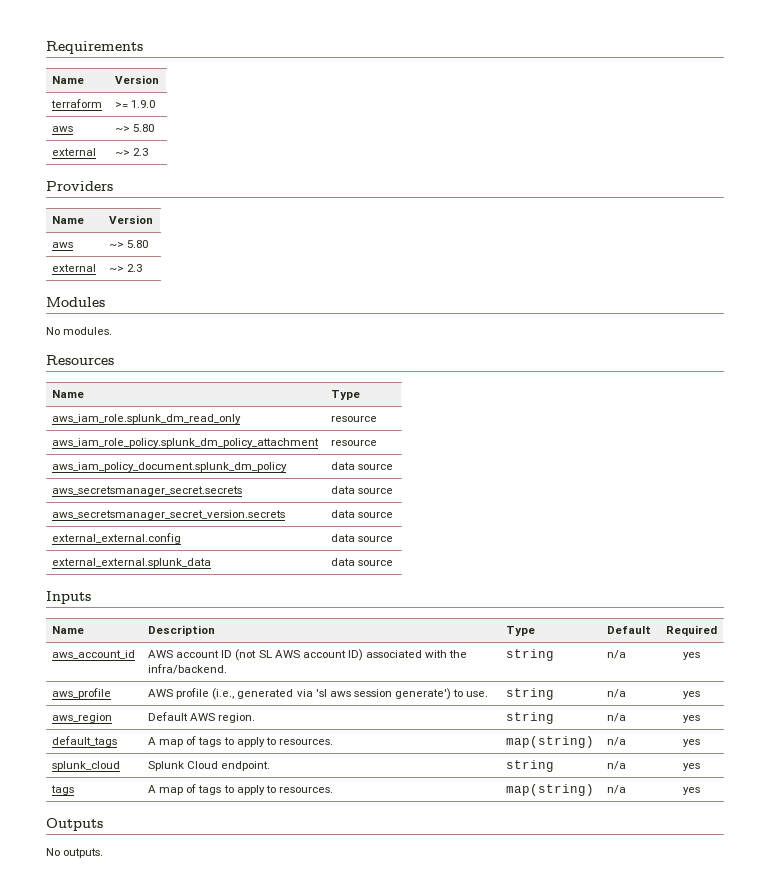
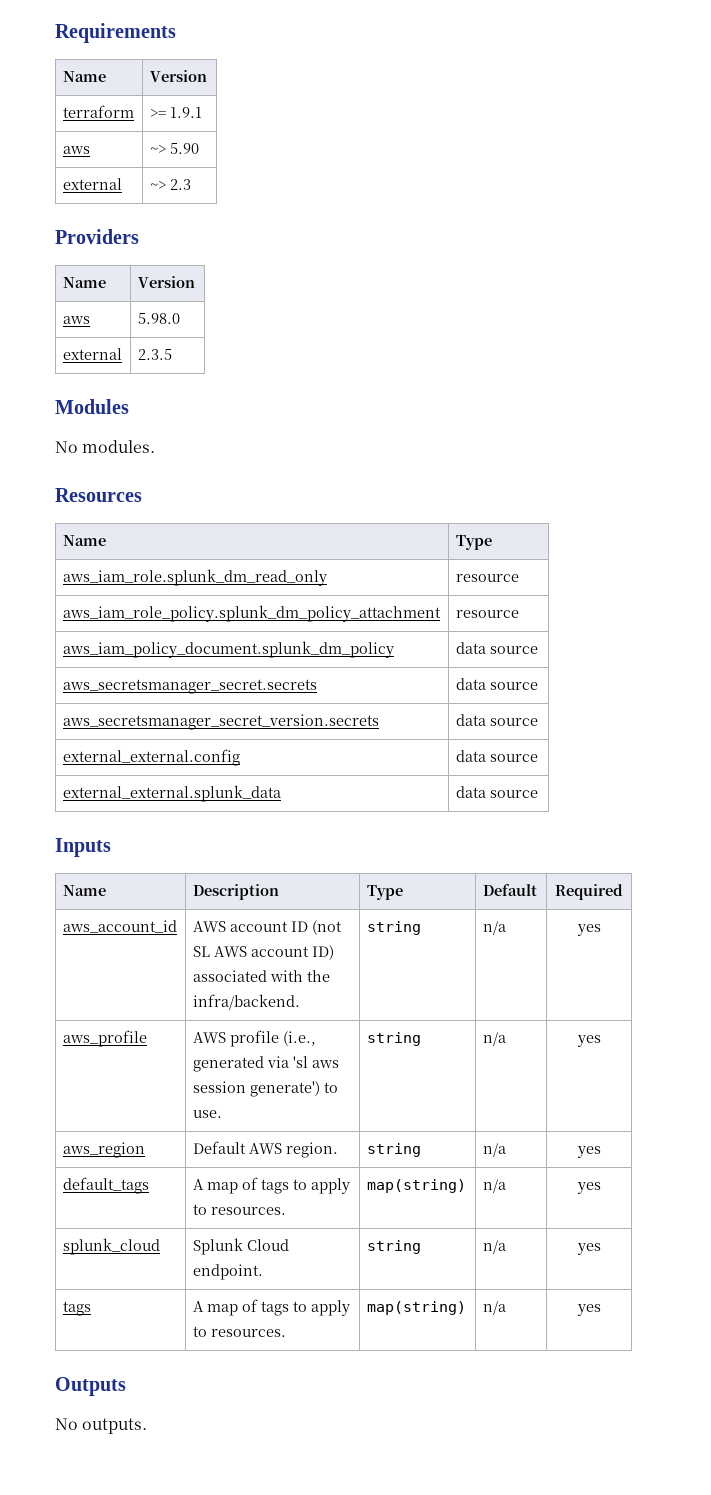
[131,100,156,108] [52,126,74,132] [115,124,155,132] 1.9.0 // aws | ~> 5.80 -> [169,107,202,118] [62,146,90,154] [149,143,199,154] 1.9.1 // aws | ~> 5.90
[109,240,149,248] [52,264,97,272] [109,264,143,272] ~> 5.80 // external | ~> 2.3 -> [137,313,180,324] [62,348,122,360] [137,349,172,360] 5.98.0 // external | 2.3.5

